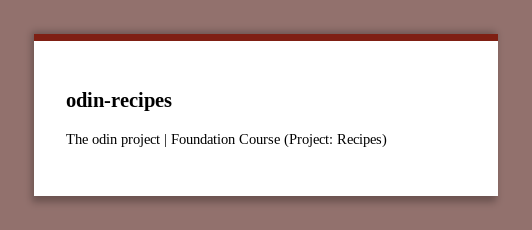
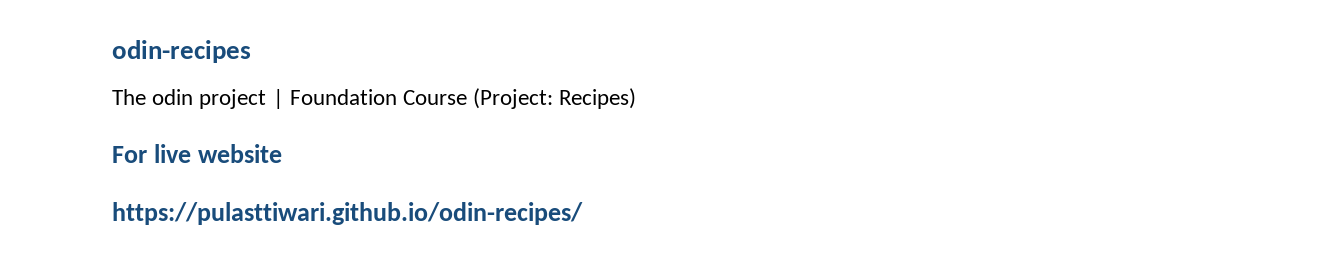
(387, 140) none -> [112,144,282,163] [112,202,583,225] // For live website // https://pulasttiwari.github.io/odin-recipes/

